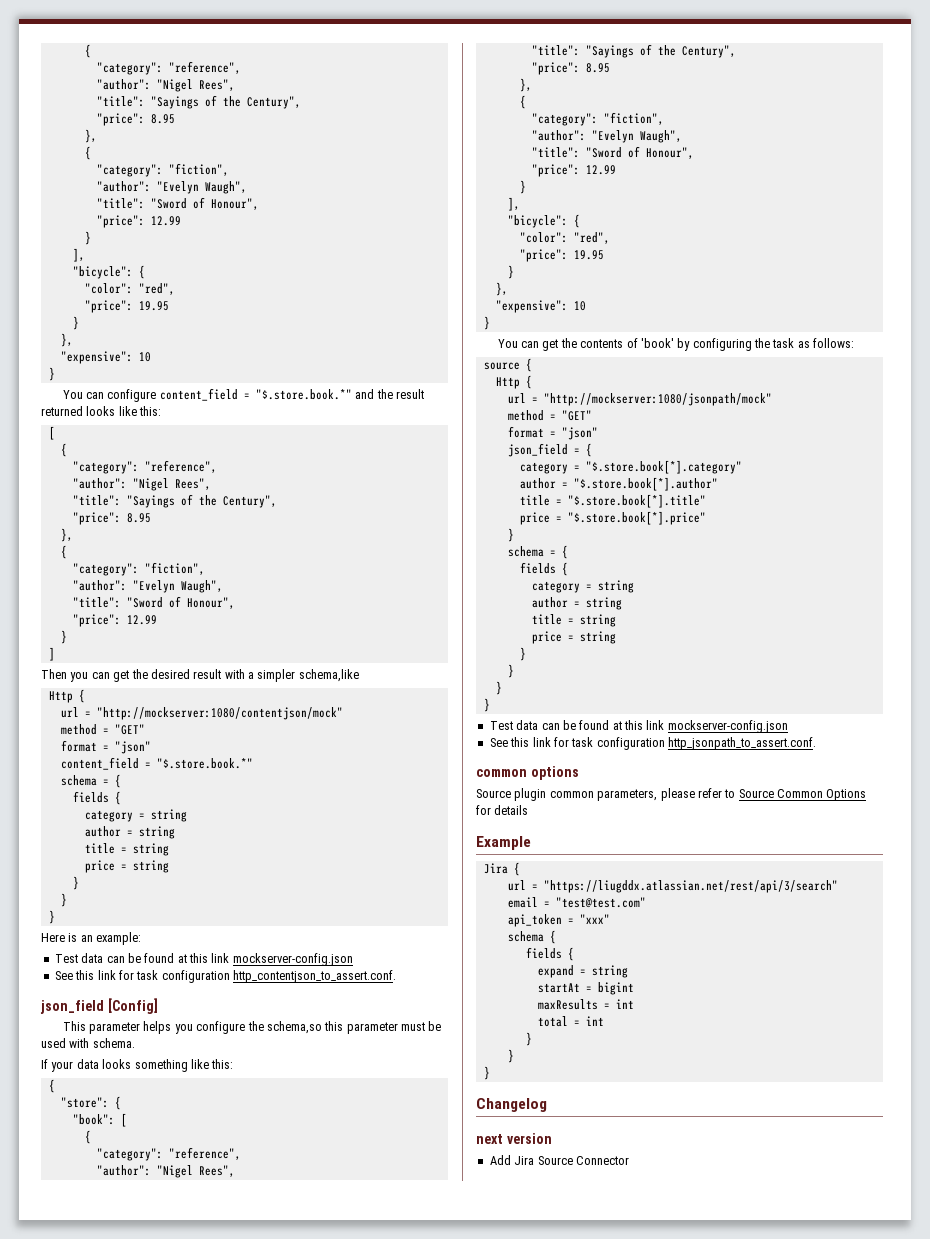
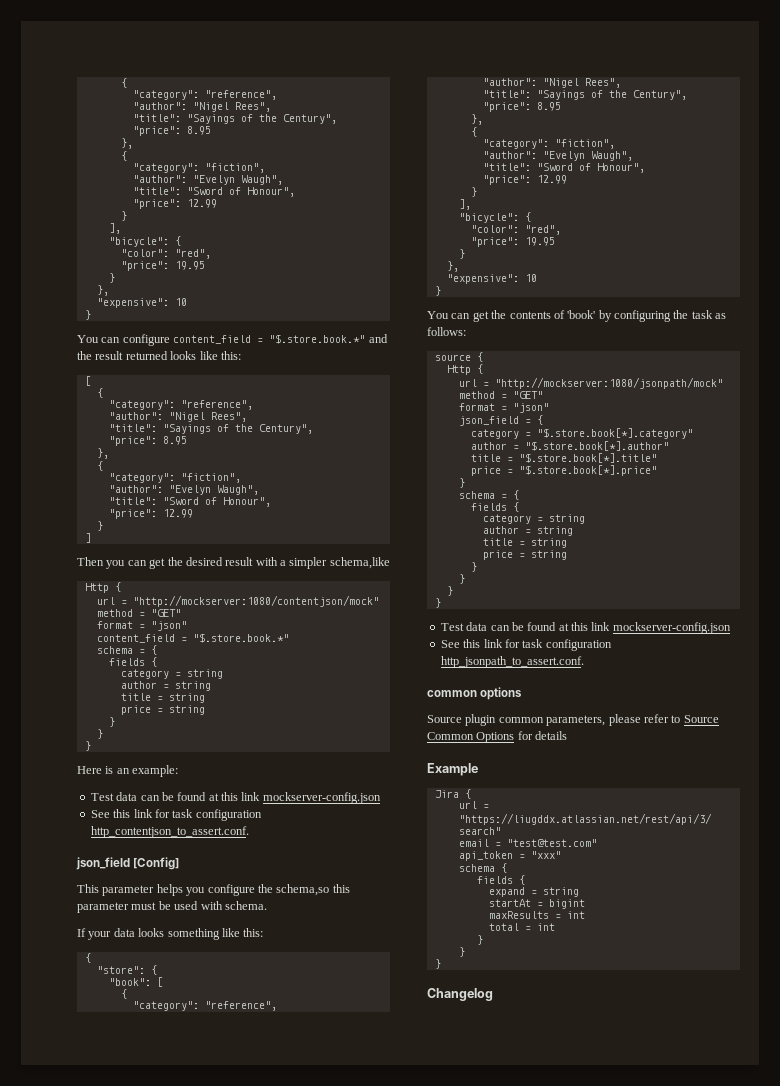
[476,1133,552,1144] [489,1155,629,1165] // next version // Add Jira Source Connector -> (493, 994) none

